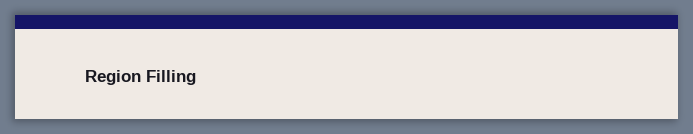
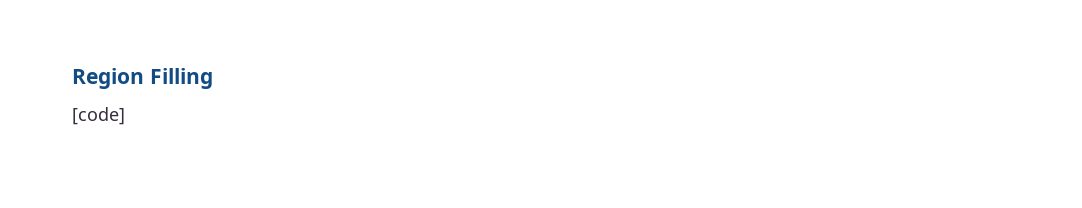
(196, 77) none -> [72,107,125,125] // [code]

